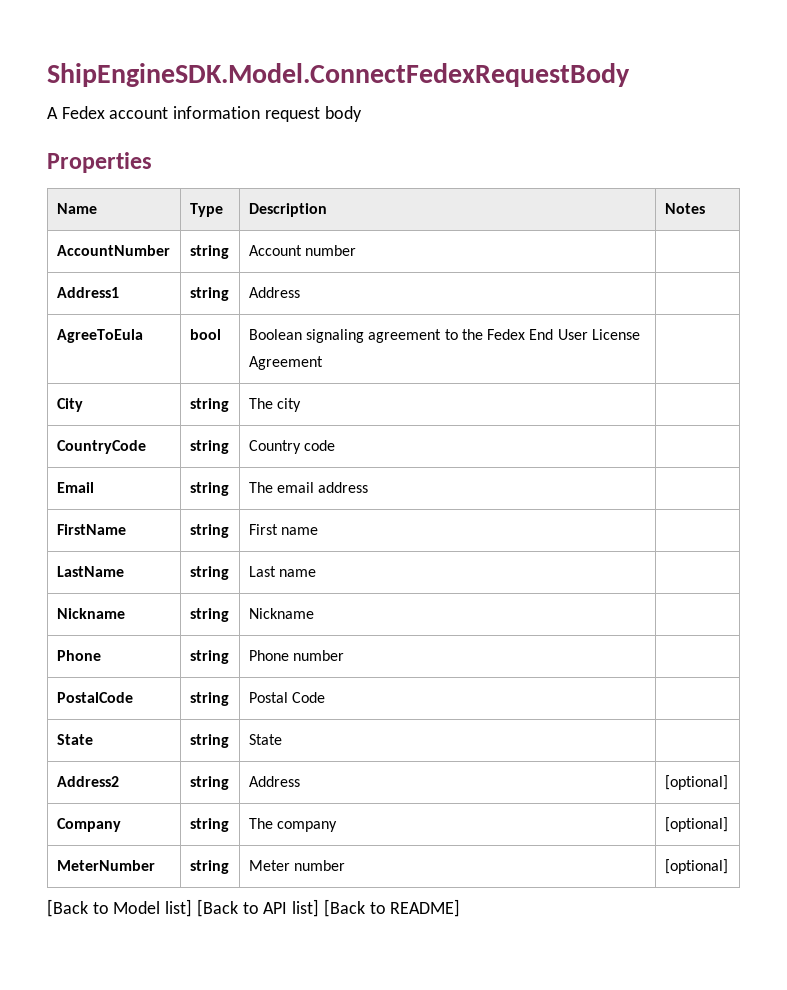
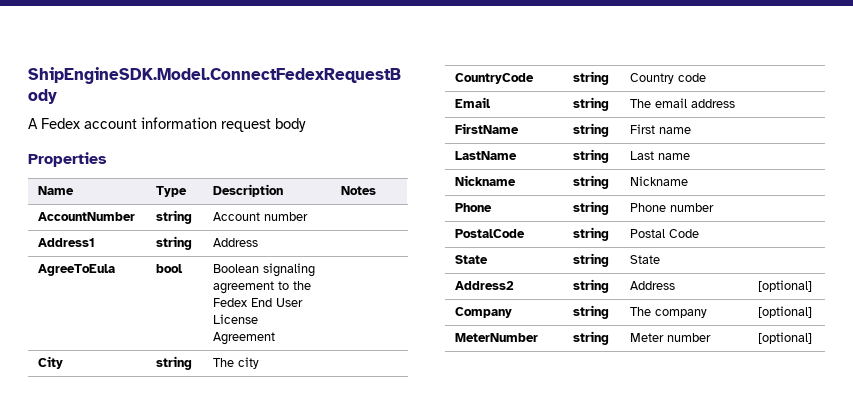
[47,899,461,917] // [Back to Model list] [Back to API list] [Back to README] -> (813, 338) none

